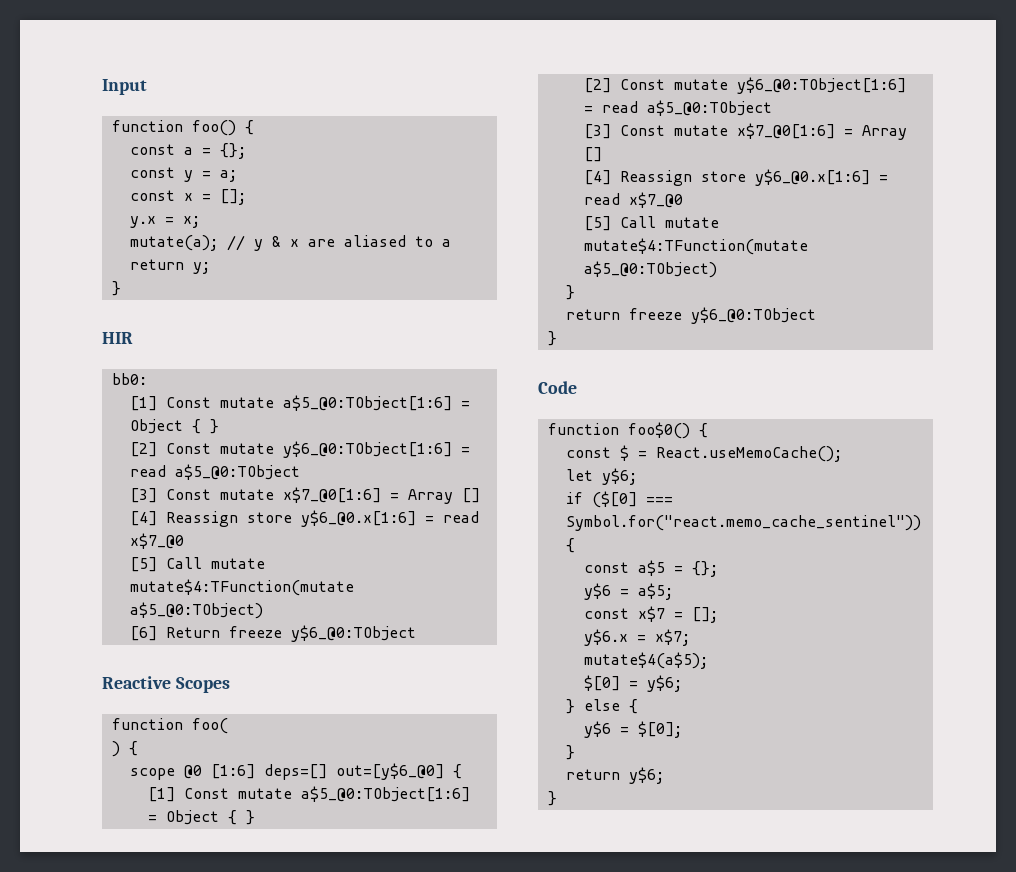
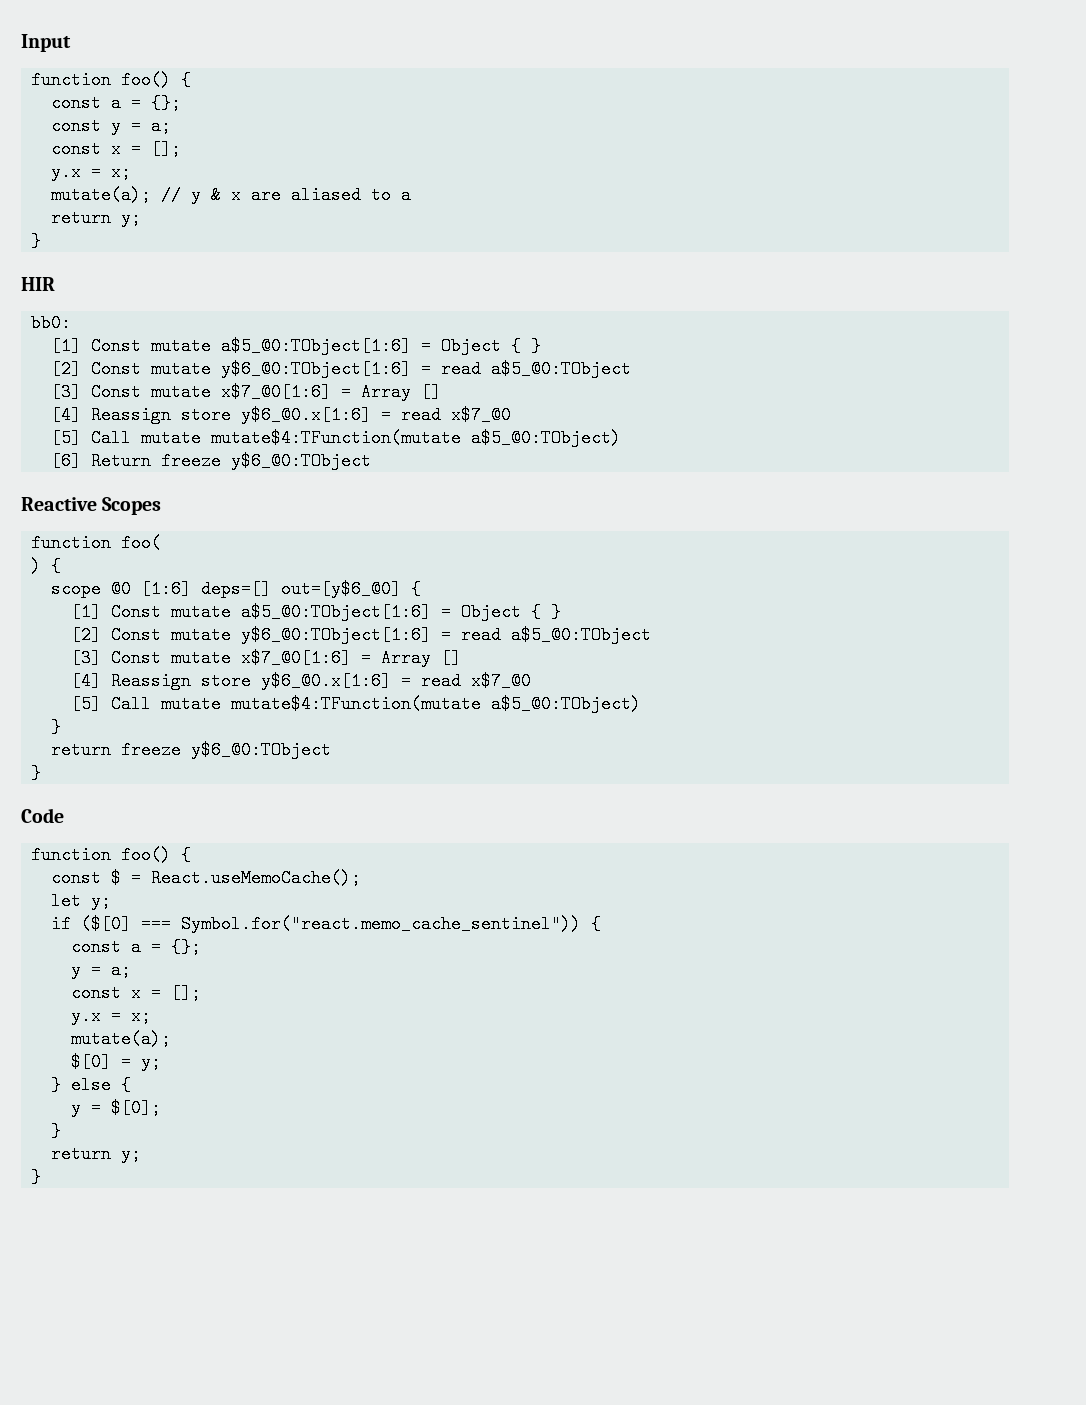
[628,422,691,439] foo$0() -> [121,846,172,864] foo()
[602,468,638,485] y$6; -> [91,892,112,910] y;
[638,560,719,577] [584,583,674,600] [584,606,719,623] [584,629,691,646] [584,652,709,669] a$5 = {}; // y$6 = a$5; // const x$7 = []; // y$6.x = x$7; // mutate$4(a$5); -> [131,938,202,956] [71,961,132,979] [71,984,202,1002] [71,1007,152,1025] [71,1030,172,1048] a = {}; // y = a; // const x = []; // y.x = x; // mutate(a);
[647,675,683,692] y$6; -> [141,1053,162,1071] y;
[584,721,612,738] y$6 -> [71,1099,82,1117] y
[629,767,665,784] y$6; -> [121,1145,142,1163] y;

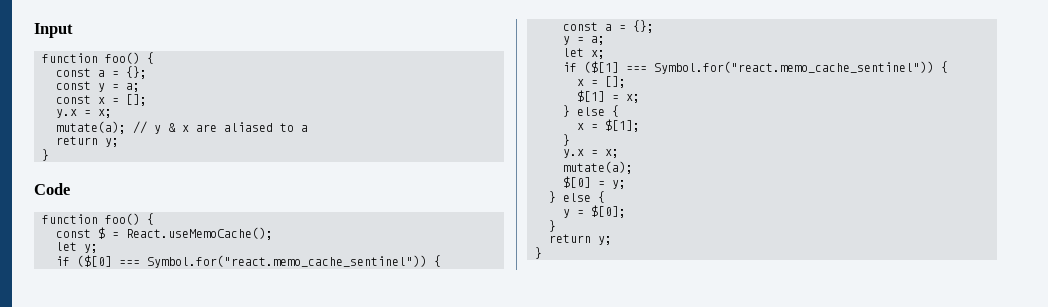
[21,277,55,291] [31,314,72,332] [51,337,542,355] [51,360,632,378] [51,383,442,401] [51,406,512,424] [51,429,622,447] [51,452,372,470] [21,497,162,515] [31,534,162,552] [31,557,62,575] [51,580,422,598] [71,603,562,621] [71,626,652,644] [71,649,462,667] [71,672,532,690] [71,695,642,713] [51,718,62,736] [51,741,332,759] [31,764,42,782] // HIR // bb0: // [1] Const mutate a$5_@0:TObject[1:6] = Object { } // [2] Const mutate y$6_@0:TObject[1:6] = read a$5_@0:TObject // [3] Const mutate x$7_@0[1:6] = Array [] // [4] Reassign store y$6_@0.x[1:6] = read x$7_@0 // [5] Call mutate mutate$4:TFunction(mutate a$5_@0:TObject) // [6] Return freeze y$6_@0:TObject // Reactive Scopes // function foo( // ) { // scope @0 [1:6] deps=[] out=[y$6_@0] { // [1] Const mutate a$5_@0:TObject[1:6] = Object { } // [2] Const mutate y$6_@0:TObject[1:6] = read a$5_@0:TObject // [3] Const mutate x$7_@0[1:6] = Array [] // [4] Reassign store y$6_@0.x[1:6] = read x$7_@0 // [5] Call mutate mutate$4:TFunction(mutate a$5_@0:TObject) // } // return freeze y$6_@0:TObject // } -> (50, 155) none
[71,984,202,1002] const x = []; -> [563,48,606,59] [563,61,949,74] [577,76,627,88] [577,90,641,103] [563,105,620,117] [577,119,641,132] [563,134,571,146] let x; // if ($[1] === Symbol.for("react.memo_cache_sentinel")) { // x = []; // $[1] = x; // } else { // x = $[1]; // }

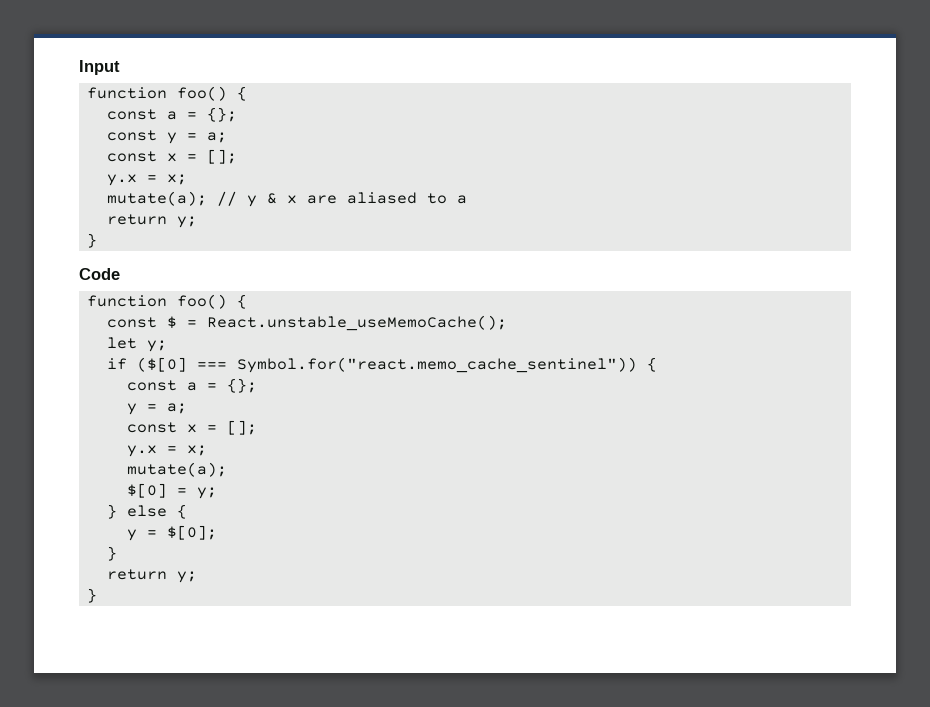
[126,227,274,240] React.useMemoCache(); -> [207,315,508,331] React.unstable_useMemoCache();
[563,48,606,59] [563,61,949,74] [577,76,627,88] [577,90,641,103] [563,105,620,117] [577,119,641,132] [563,134,571,146] let x; // if ($[1] === Symbol.for("react.memo_cache_sentinel")) { // x = []; // $[1] = x; // } else { // x = $[1]; // } -> [127,420,258,435] const x = [];

